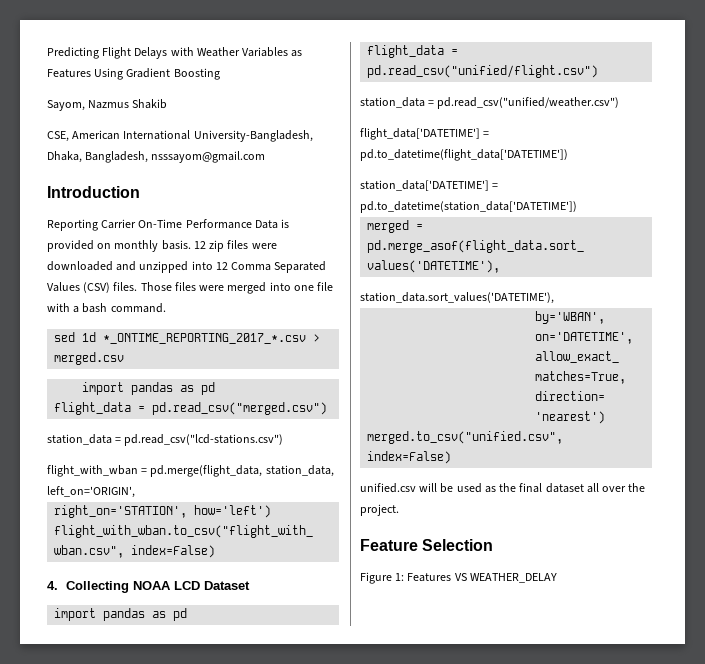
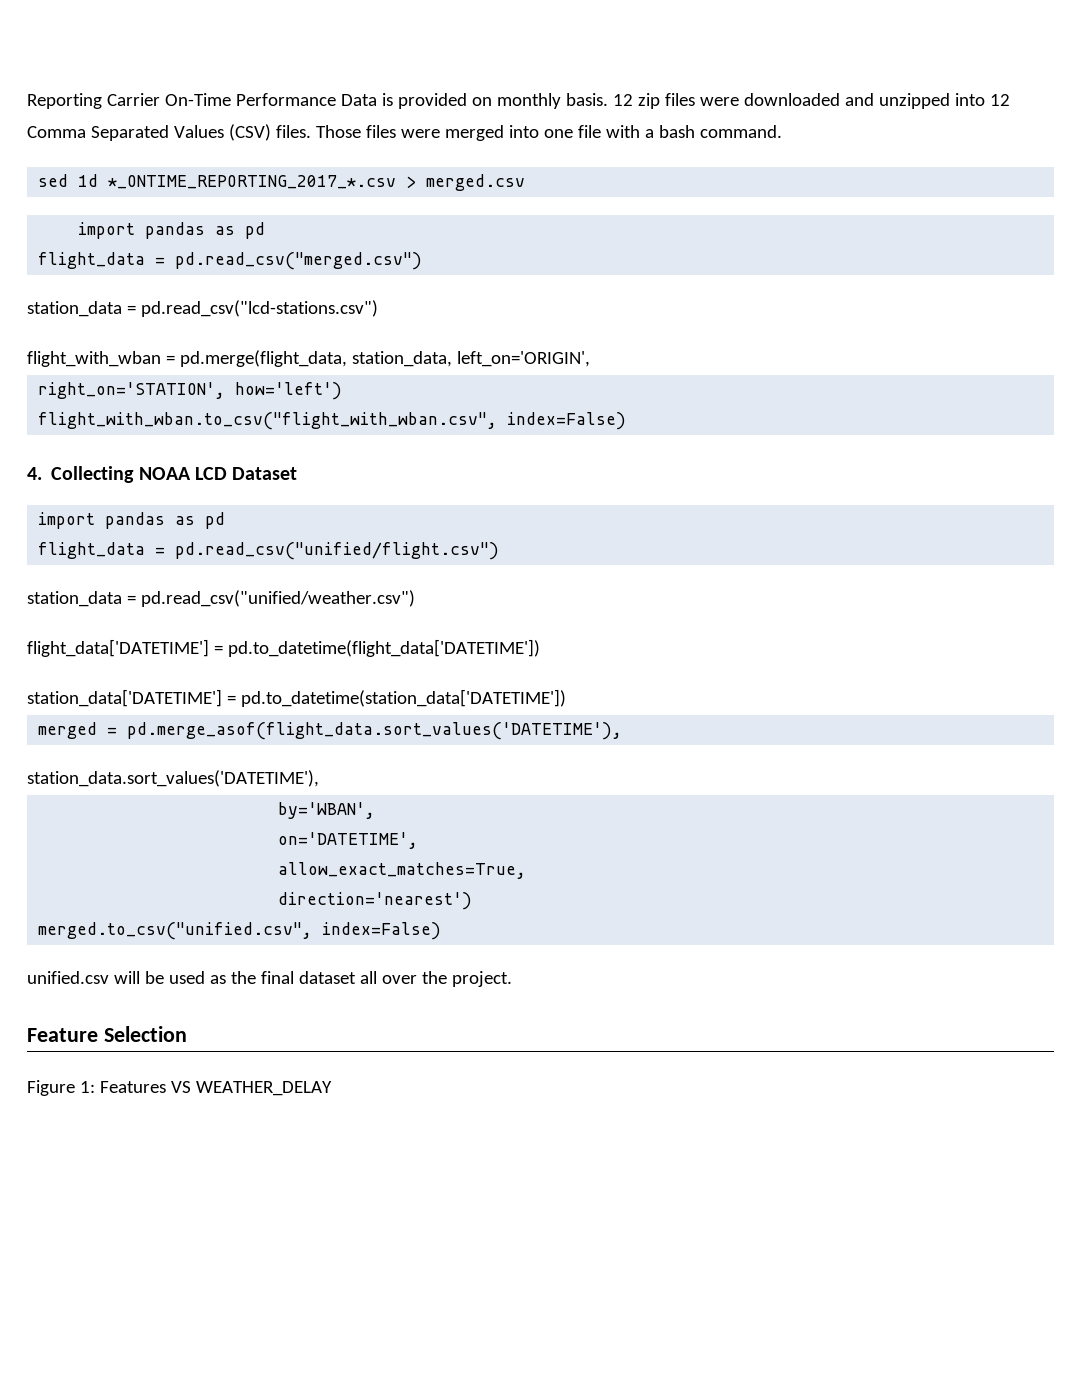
[47,47,303,59] [47,68,220,80] [47,99,168,111] [47,130,313,142] [47,151,266,163] [47,186,140,198] Predicting Flight Delays with Weather Variables as Features Using Gradient Boosting // Sayom, Nazmus Shakib // CSE, American International University-Bangladesh, Dhaka, Bangladesh, nsssayom@gmail.com // Introduction // -> (27, 101) none

